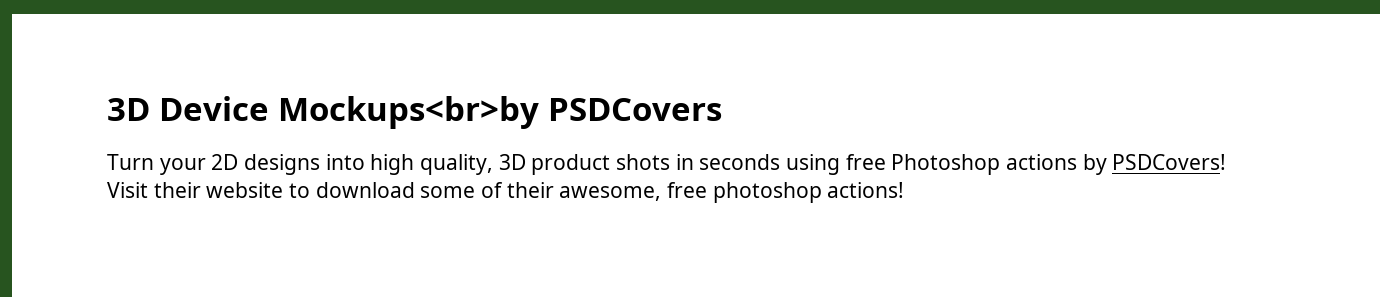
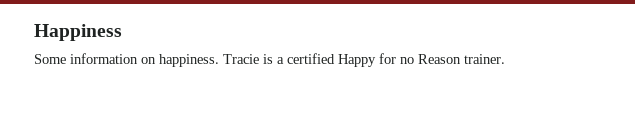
[107,96,722,129] [107,154,1227,175] [107,182,905,203] 3D Device Mockups<br>by PSDCovers // Turn your 2D designs into high quality, 3D product shots in seconds using free Photoshop actions by PSDCovers! Visit their website to download some of their awesome, free photoshop actions! -> [34,24,122,41] [34,53,505,67] Happiness // Some information on happiness. Tracie is a certified Happy for no Reason trainer.

